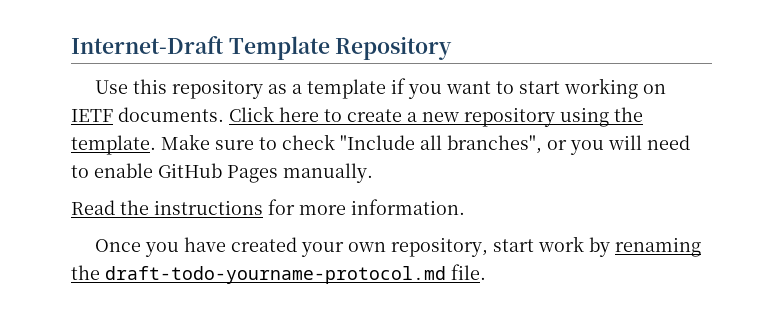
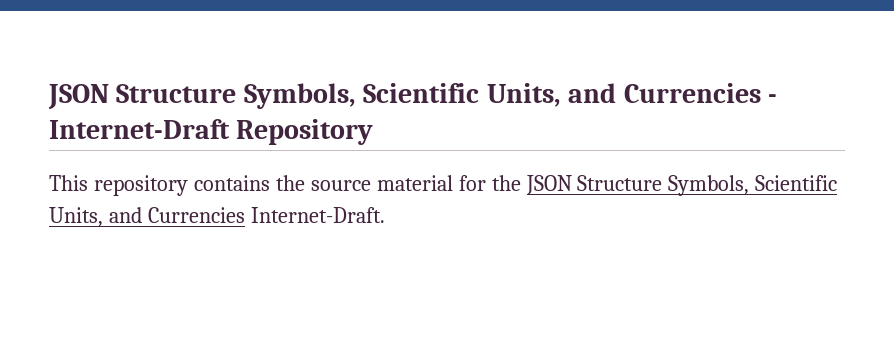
[71,36,453,60] [94,78,666,99] [71,106,643,127] [71,134,690,155] [71,163,373,183] [71,199,465,215] [94,236,701,257] [71,264,486,284] Internet-Draft Template Repository // Use this repository as a template if you want to start working on IETF documents. Click here to create a new repository using the template. Make sure to check "Include all branches", or you will need to enable GitHub Pages manually. // Read the instructions for more information. // Once you have created your own repository, start work by renaming the draft-todo-yourname-protocol.md file. -> [48,83,777,110] [49,119,374,145] [49,175,838,196] [49,207,385,227] JSON Structure Symbols, Scientific Units, and Currencies - Internet-Draft Repository // This repository contains the source material for the JSON Structure Symbols, Scientific Units, and Currencies Internet-Draft.

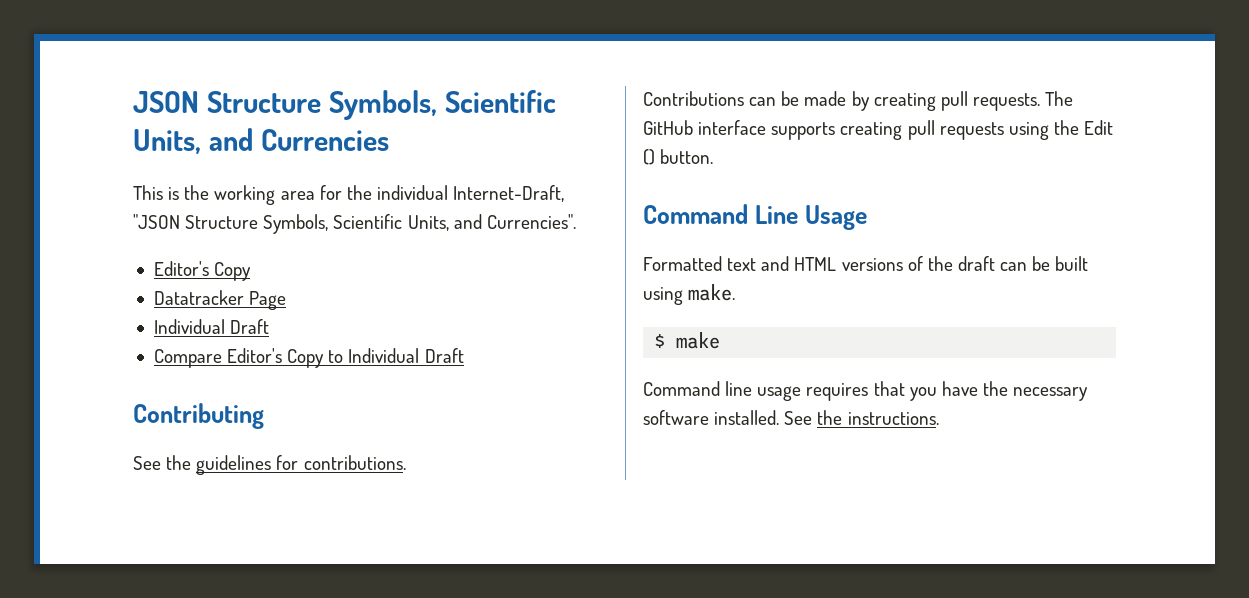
[48,83,777,110] [49,119,374,145] [49,175,838,196] [49,207,385,227] JSON Structure Symbols, Scientific Units, and Currencies - Internet-Draft Repository // This repository contains the source material for the JSON Structure Symbols, Scientific Units, and Currencies Internet-Draft. -> [133,90,556,120] [133,128,389,154] [133,185,565,205] [133,214,576,234] [153,261,252,281] [153,290,287,310] [153,319,270,334] [153,348,464,368] [133,403,264,429] [133,455,406,475] [643,91,1074,111] [643,120,1114,140] [643,149,714,165] [643,204,867,230] [643,256,1089,271] [643,284,736,305] [654,332,721,349] [643,381,1089,401] [643,410,939,425] JSON Structure Symbols, Scientific Units, and Currencies // This is the working area for the individual Internet-Draft, "JSON Structure Symbols, Scientific Units, and Currencies". // Editor's Copy // Datatracker Page // Individual Draft // Compare Editor's Copy to Individual Draft // Contributing // See the guidelines for contributions. // Contributions can be made by creating pull requests. The GitHub interface supports creating pull requests using the Edit () button. // Command Line Usage // Formatted text and HTML versions of the draft can be built using make. // $ make // Command line usage requires that you have the necessary software installed. See the instructions.

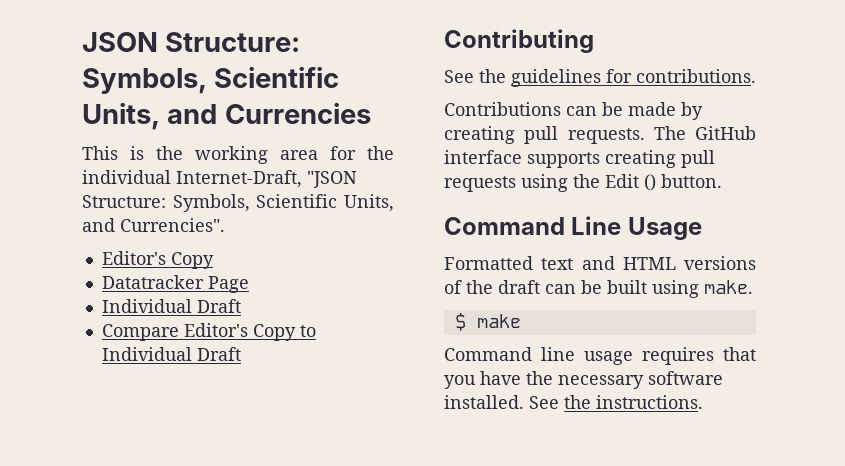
[206,91,321,113] Structure -> [165,32,301,52] Structure:
[185,215,259,229] Structure -> [82,195,166,208] Structure:

